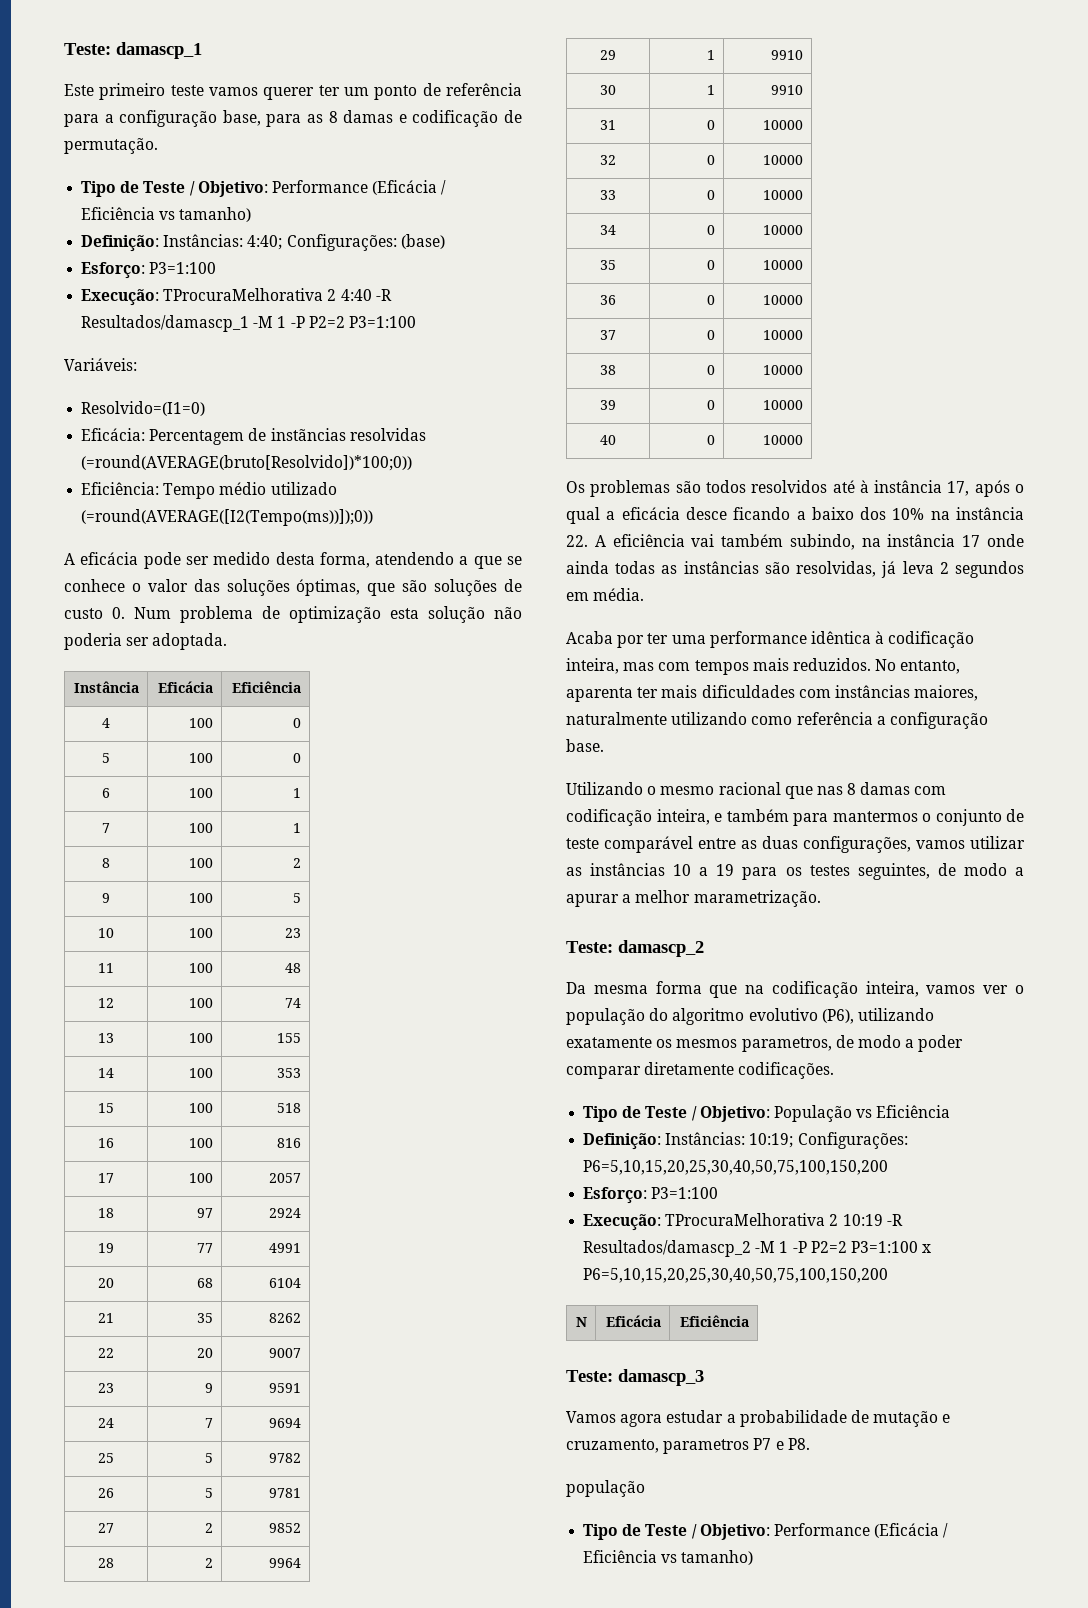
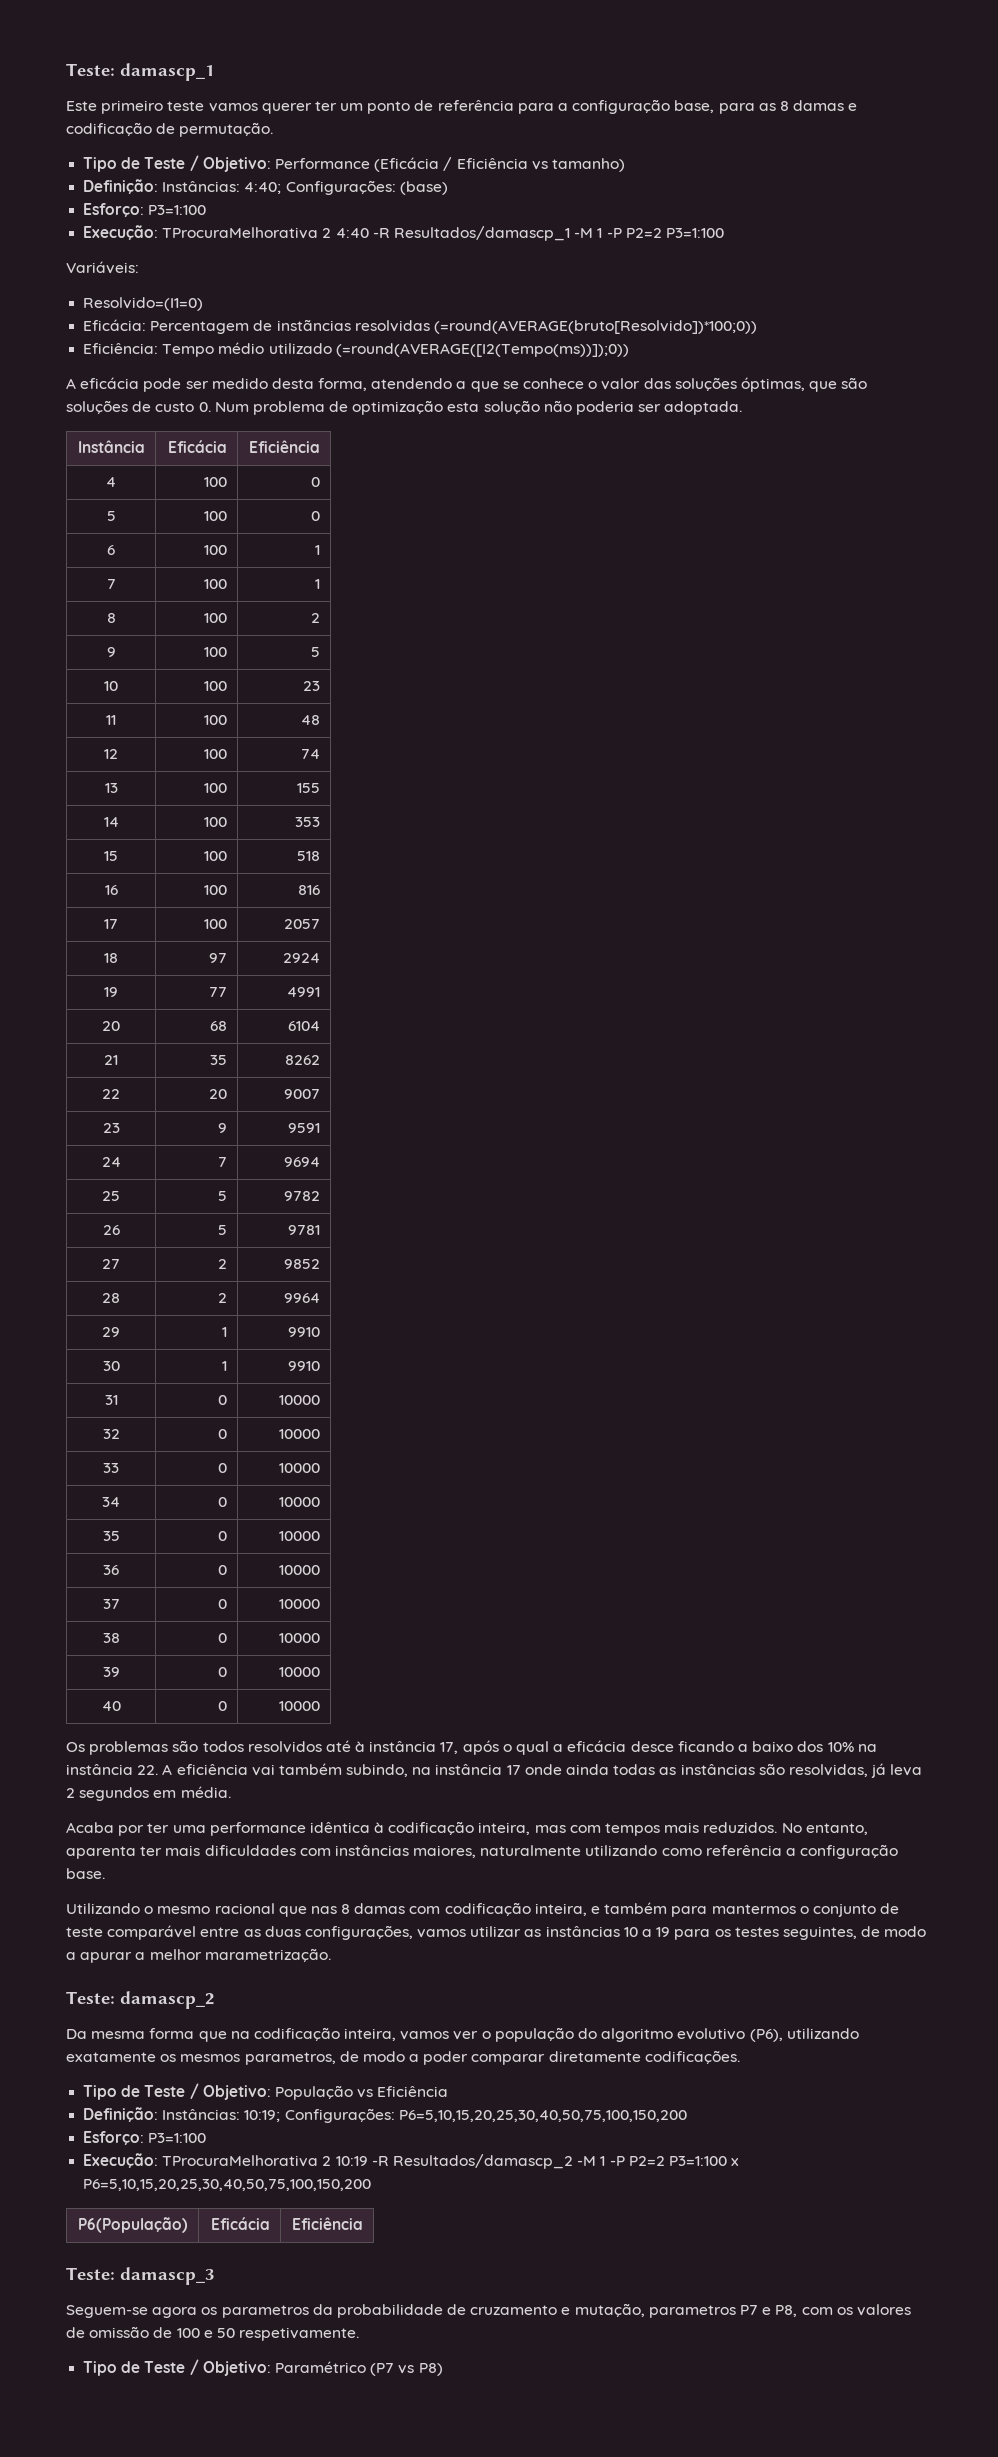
[575,1317,587,1327] N -> [77,2217,188,2233] P6(População)
[566,1410,951,1427] [566,1438,810,1454] [566,1480,645,1497] [583,1523,949,1540] [583,1550,754,1565] Vamos agora estudar a probabilidade de mutação e cruzamento, parametros P7 e P8. // população // Tipo de Teste / Objetivo: Performance (Eficácia / Eficiência vs tamanho) -> [66,2303,911,2318] [66,2326,360,2341] [83,2359,443,2376] Seguem-se agora os parametros da probabilidade de cruzamento e mutação, parametros P7 e P8, com os valores de omissão de 100 e 50 respetivamente. // Tipo de Teste / Objetivo: Paramétrico (P7 vs P8)

